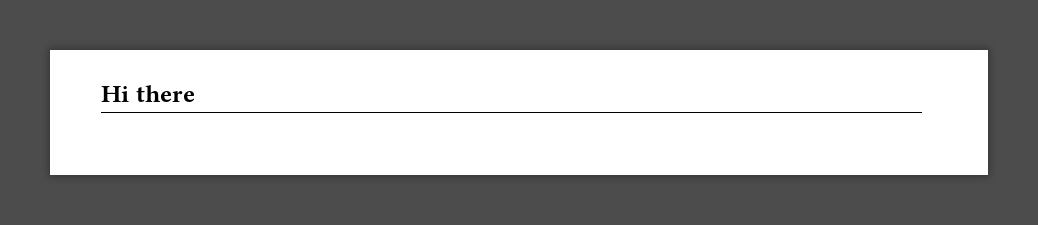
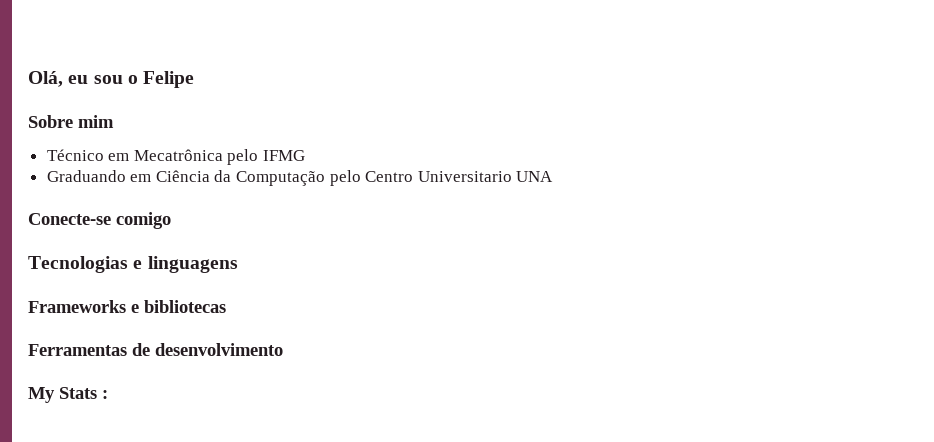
[101,85,195,102] Hi there -> [28,71,195,88] [28,115,114,128] [46,149,306,165] [46,170,554,186] [28,212,171,229] [28,256,238,273] [28,300,226,313] [28,343,283,356] [28,387,108,403] Olá, eu sou o Felipe // Sobre mim // Técnico em Mecatrônica pelo IFMG // Graduando em Ciência da Computação pelo Centro Universitario UNA // Conecte-se comigo // Tecnologias e linguagens // Frameworks e bibliotecas // Ferramentas de desenvolvimento // My Stats :

